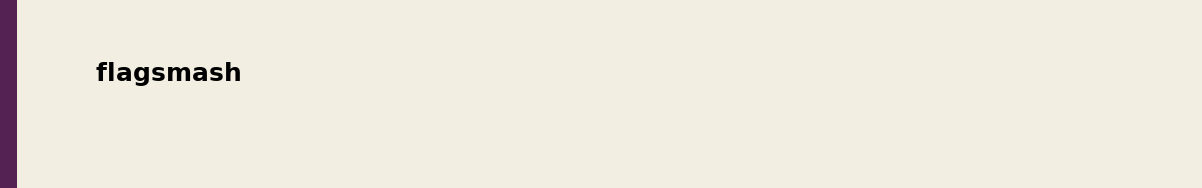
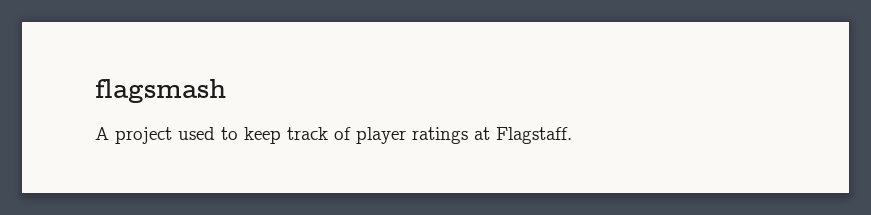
(242, 74) none -> [95,127,572,144] // A project used to keep track of player ratings at Flagstaff.

